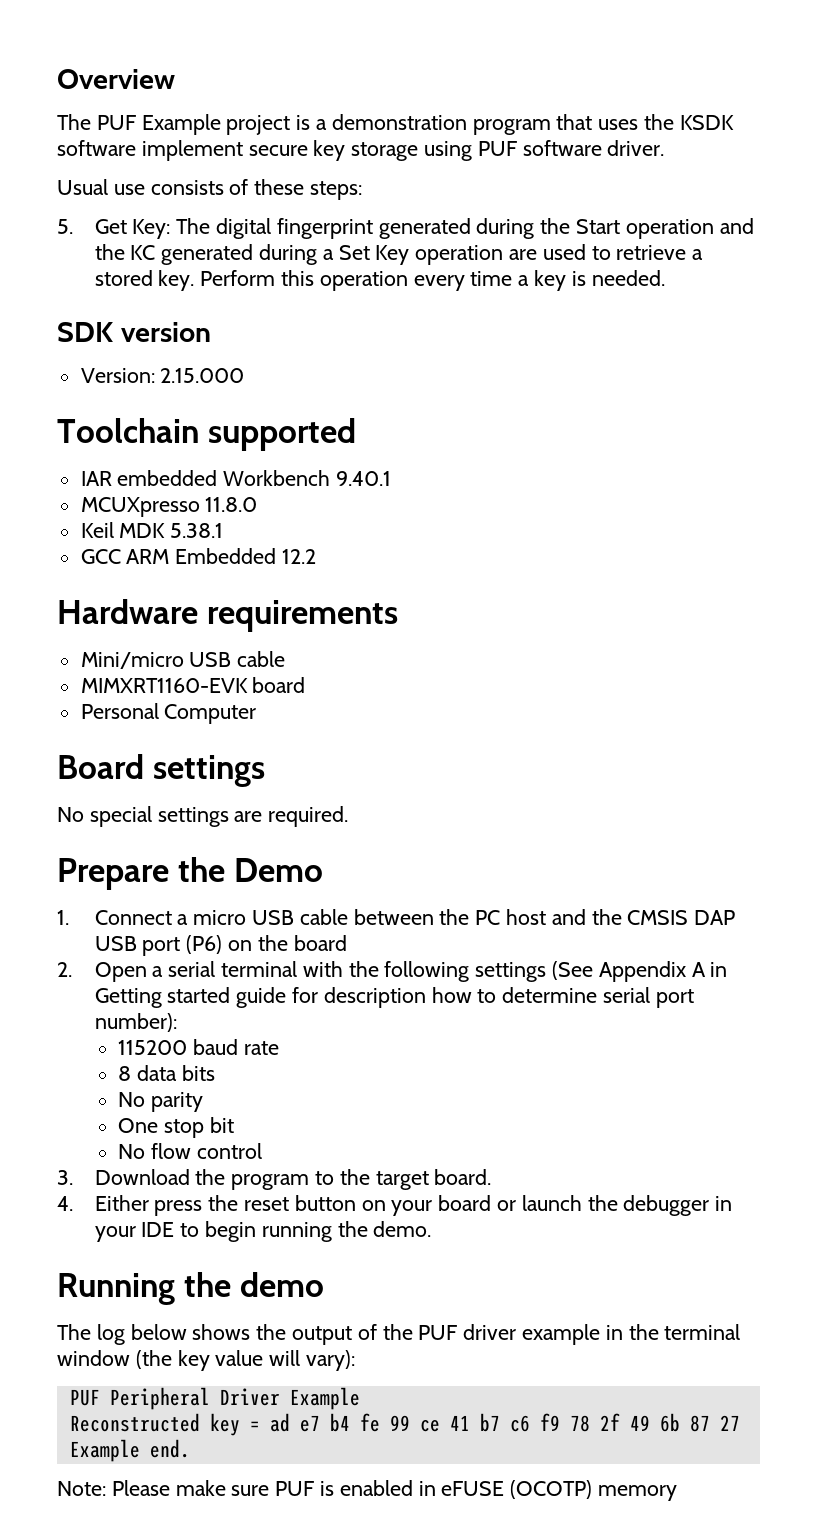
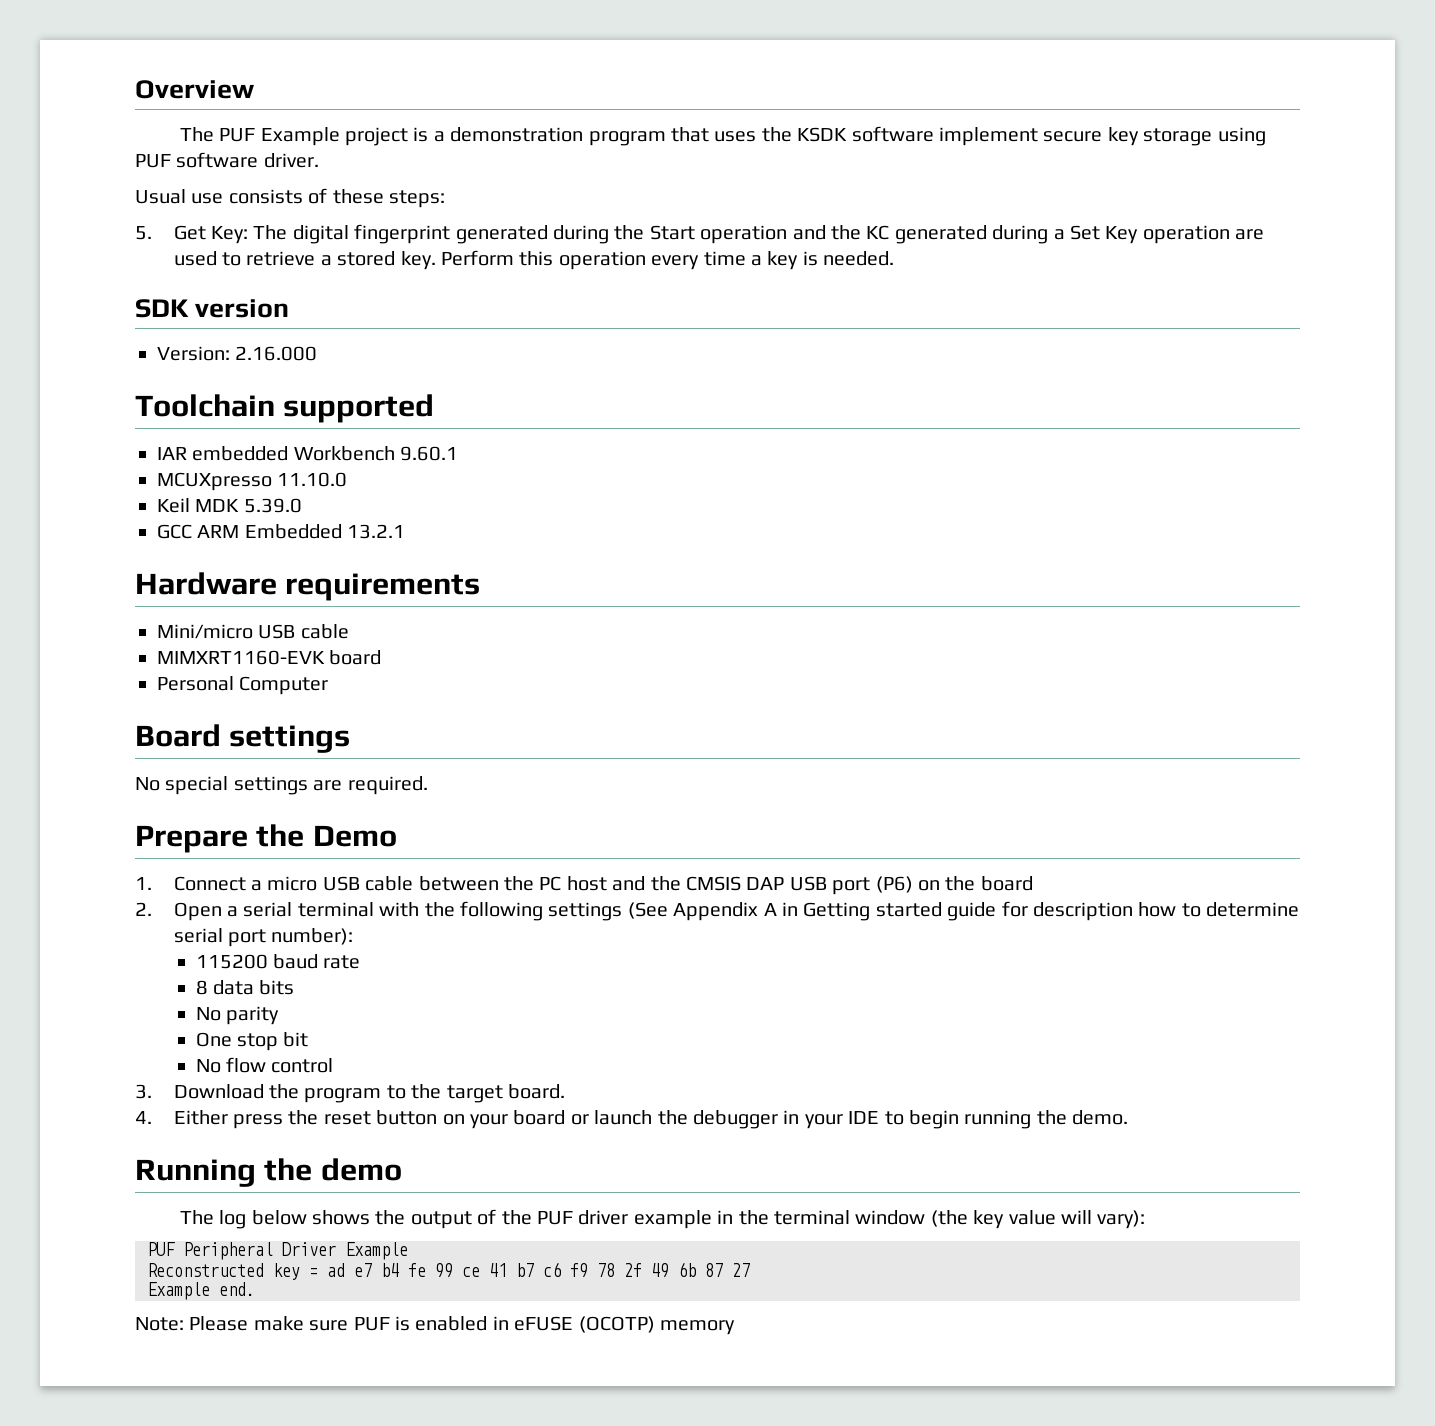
[160,368,245,383] 2.15.000 -> [235,346,318,361] 2.16.000
[336,471,392,486] 9.40.1 -> [400,446,459,461] 9.60.1
[205,497,258,512] 11.8.0 -> [277,472,348,487] 11.10.0
[170,523,224,538] 5.38.1 -> [243,498,302,513] 5.39.0
[282,549,317,564] 12.2 -> [347,524,406,539] 13.2.1

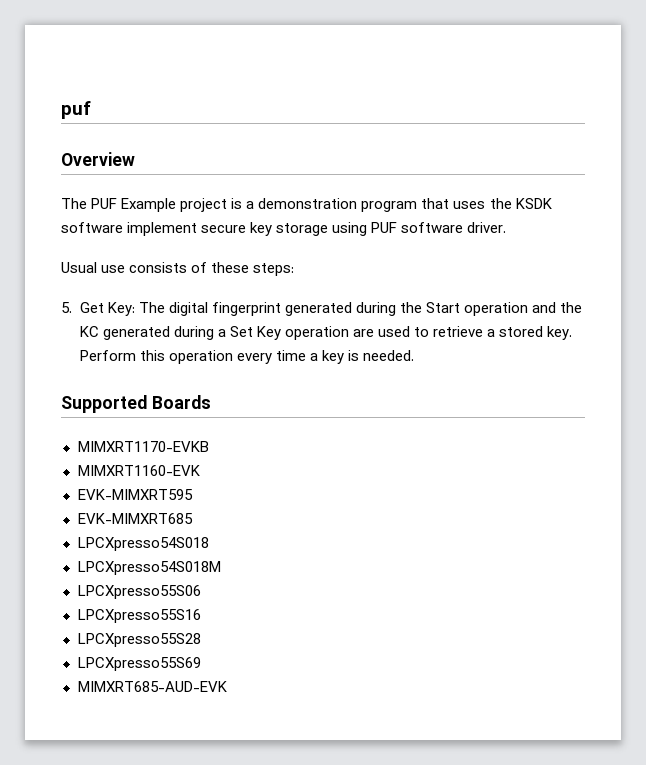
(135, 89) none -> [61,101,91,119] puf //
[135,299,290,318] [157,346,318,361] [135,394,435,423] [157,446,459,461] [157,472,348,491] [157,498,302,513] [157,524,406,539] [135,572,481,601] [157,624,349,639] [157,650,382,665] [157,676,329,695] [135,724,351,753] [135,776,428,795] [135,824,397,853] [135,876,1033,895] [135,901,1300,921] [173,928,354,947] [195,954,361,969] [195,980,295,995] [195,1006,279,1025] [195,1032,309,1051] [195,1057,334,1073] [135,1084,565,1103] [135,1110,1129,1129] [135,1158,402,1187] [179,1209,1146,1229] [147,1242,408,1260] [147,1262,750,1280] [147,1282,255,1300] [135,1316,735,1335] SDK version // Version: 2.16.000 // Toolchain supported // IAR embedded Workbench 9.60.1 // MCUXpresso 11.10.0 // Keil MDK 5.39.0 // GCC ARM Embedded 13.2.1 // Hardware requirements // Mini/micro USB cable // MIMXRT1160-EVK board // Personal Computer // Board settings // No special settings are required. // Prepare the Demo // 1. Connect a micro USB cable between the PC host and the CMSIS DAP USB port (P6) on the board // 2. Open a serial terminal with the following settings (See Appendix A in Getting started guide for description how to determine serial port number): // 115200 baud rate // 8 data bits // No parity // One stop bit // No flow control // 3. Download the program to the target board. // 4. Either press the reset button on your board or launch the debugger in your IDE to begin running the demo. // Running the demo // The log below shows the output of the PUF driver example in the terminal window (the key value will vary): // PUF Peripheral Driver Example // Reconstructed key = ad e7 b4 fe 99 ce 41 b7 c6 f9 78 2f 49 6b 87 27 // Example end. // Note: Please make sure PUF is enabled in eFUSE (OCOTP) memory -> [61,395,211,413] [77,441,209,452] [77,465,200,476] [77,489,193,500] [77,513,193,524] [77,537,209,551] [77,561,221,575] [77,585,201,599] [77,609,201,623] [77,633,201,647] [77,657,201,671] [77,681,227,692] Supported Boards // MIMXRT1170-EVKB // MIMXRT1160-EVK // EVK-MIMXRT595 // EVK-MIMXRT685 // LPCXpresso54S018 // LPCXpresso54S018M // LPCXpresso55S06 // LPCXpresso55S16 // LPCXpresso55S28 // LPCXpresso55S69 // MIMXRT685-AUD-EVK

